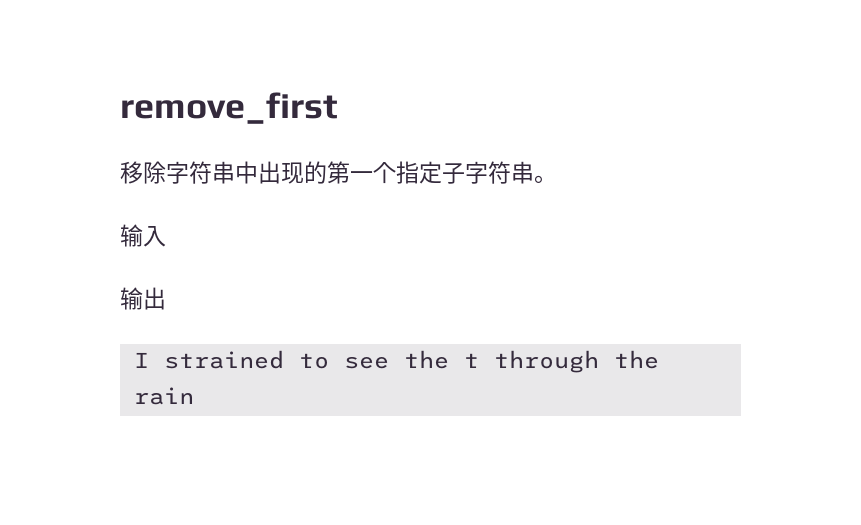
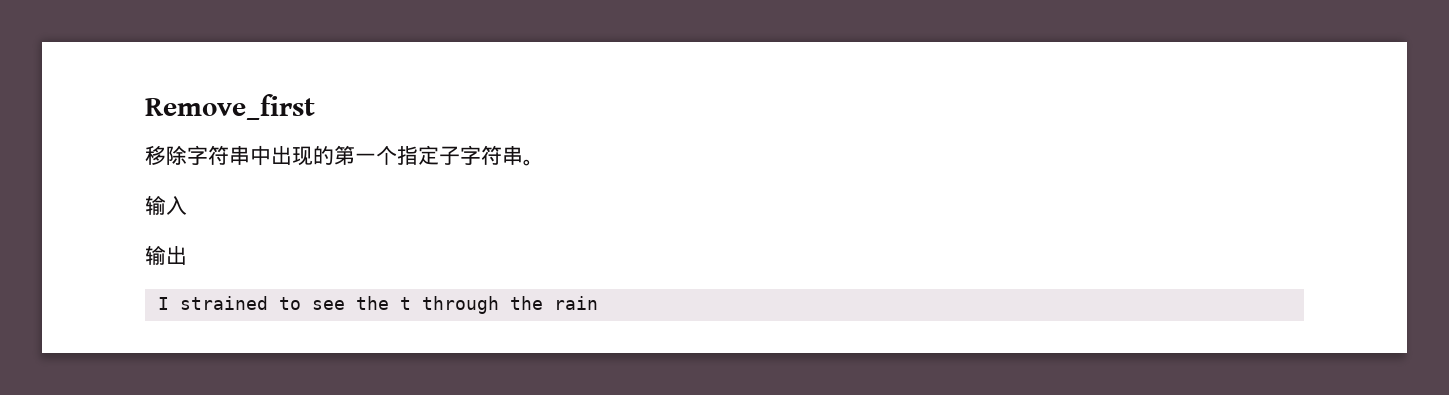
[120,92,338,124] remove_first -> [145,94,315,120] Remove_first

